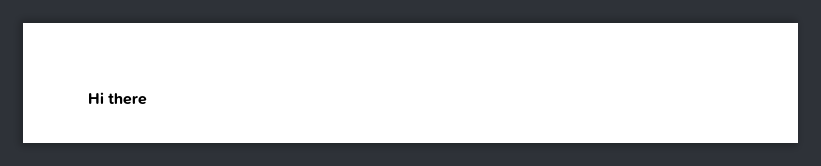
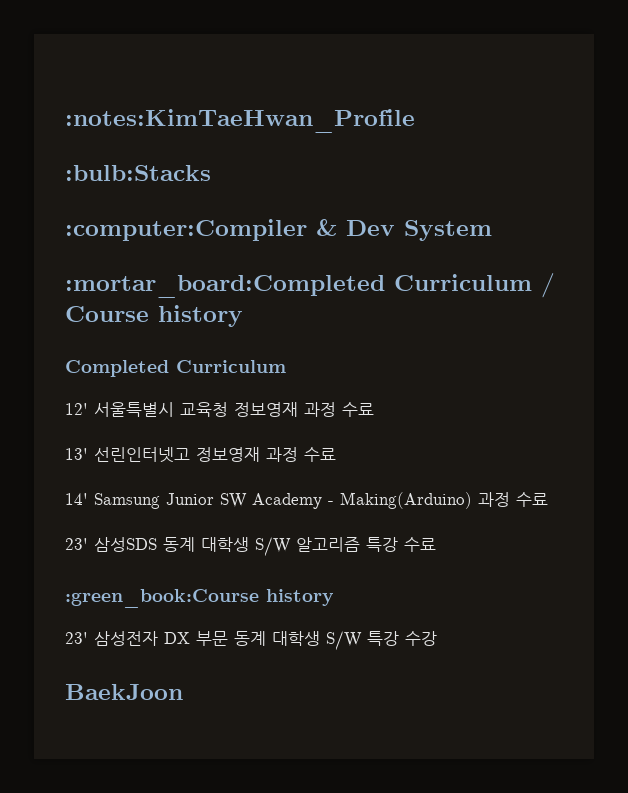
[88,92,148,105] Hi there -> [65,109,415,133] [65,165,211,181] [65,219,492,241] [65,273,555,298] [65,305,243,327] [65,360,286,377] [65,402,374,417] [65,447,336,463] [65,492,548,509] [65,537,436,556] [65,589,334,608] [65,631,437,650] [65,684,183,700] :notes:KimTaeHwan_Profile // :bulb:Stacks // :computer:Compiler & Dev System // :mortar_board:Completed Curriculum / Course history // Completed Curriculum // 12' 서울특별시 교육청 정보영재 과정 수료 // 13' 선린인터넷고 정보영재 과정 수료 // 14' Samsung Junior SW Academy - Making(Arduino) 과정 수료 // 23' 삼성SDS 동계 대학생 S/W 알고리즘 특강 수료 // :green_book:Course history // 23' 삼성전자 DX 부문 동계 대학생 S/W 특강 수강 // BaekJoon

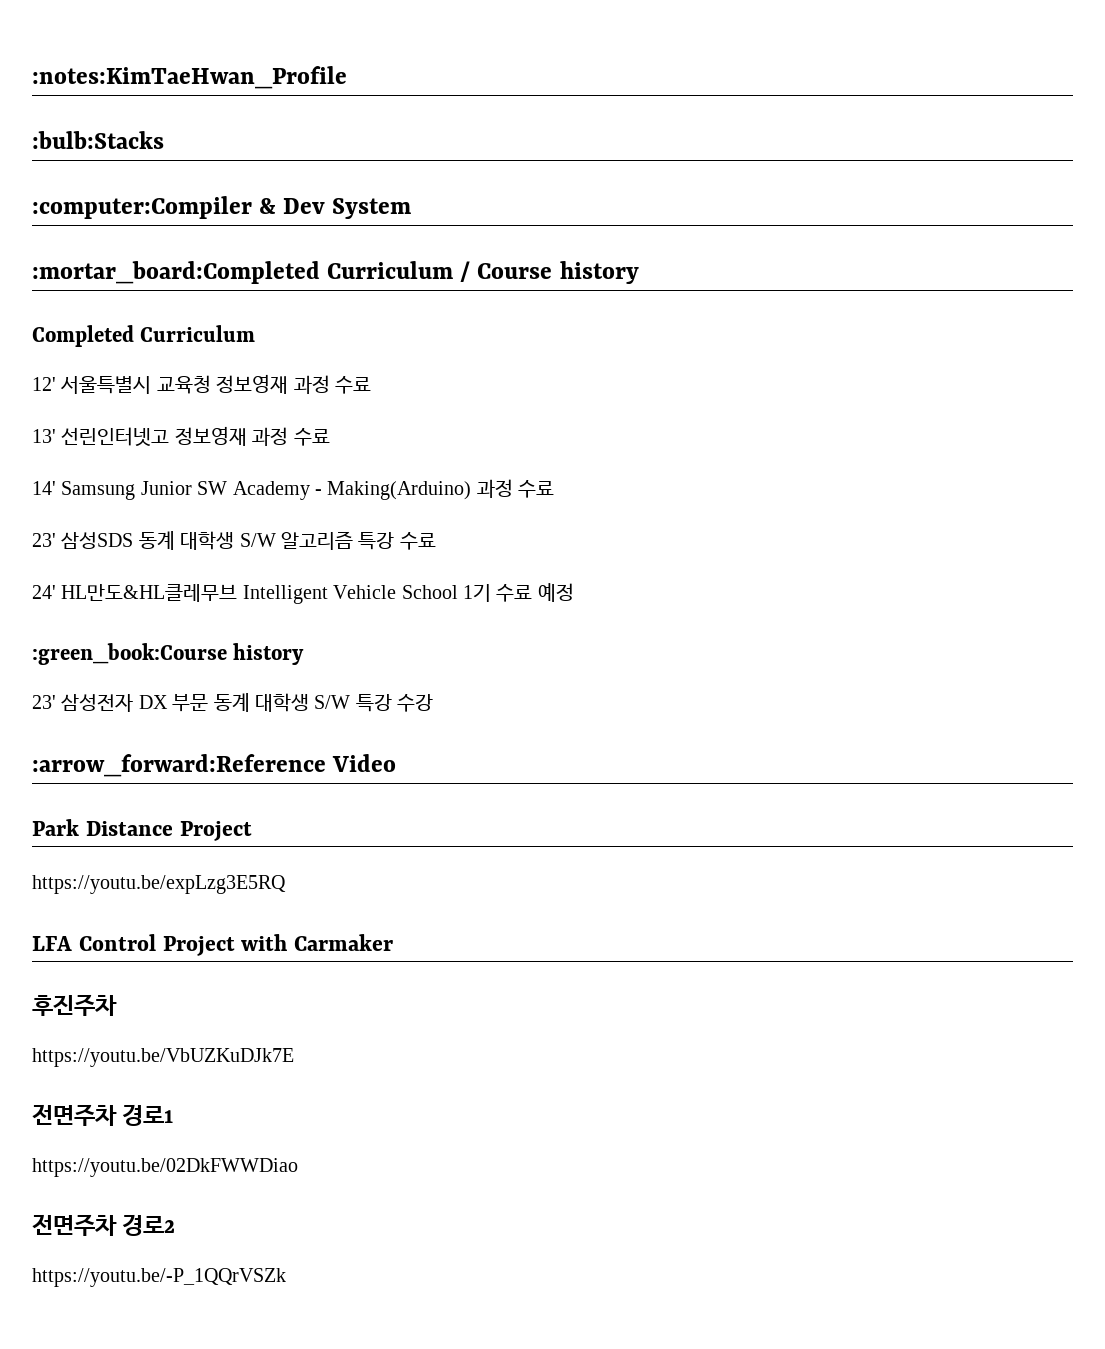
(436, 544) none -> [32,583,574,604] // 24' HL만도&HL클레무브 Intelligent Vehicle School 1기 수료 예정
[65,684,183,700] BaekJoon -> [32,754,397,777] [32,819,252,841] [32,875,286,894] [32,934,393,956] [32,994,117,1016] [32,1048,294,1067] [32,1104,174,1126] [32,1158,298,1177] [32,1214,176,1236] [32,1268,286,1287] :arrow_forward:Reference Video // Park Distance Project // https://youtu.be/expLzg3E5RQ // LFA Control Project with Carmaker // 후진주차 // https://youtu.be/VbUZKuDJk7E // 전면주차 경로1 // https://youtu.be/02DkFWWDiao // 전면주차 경로2 // https://youtu.be/-P_1QQrVSZk

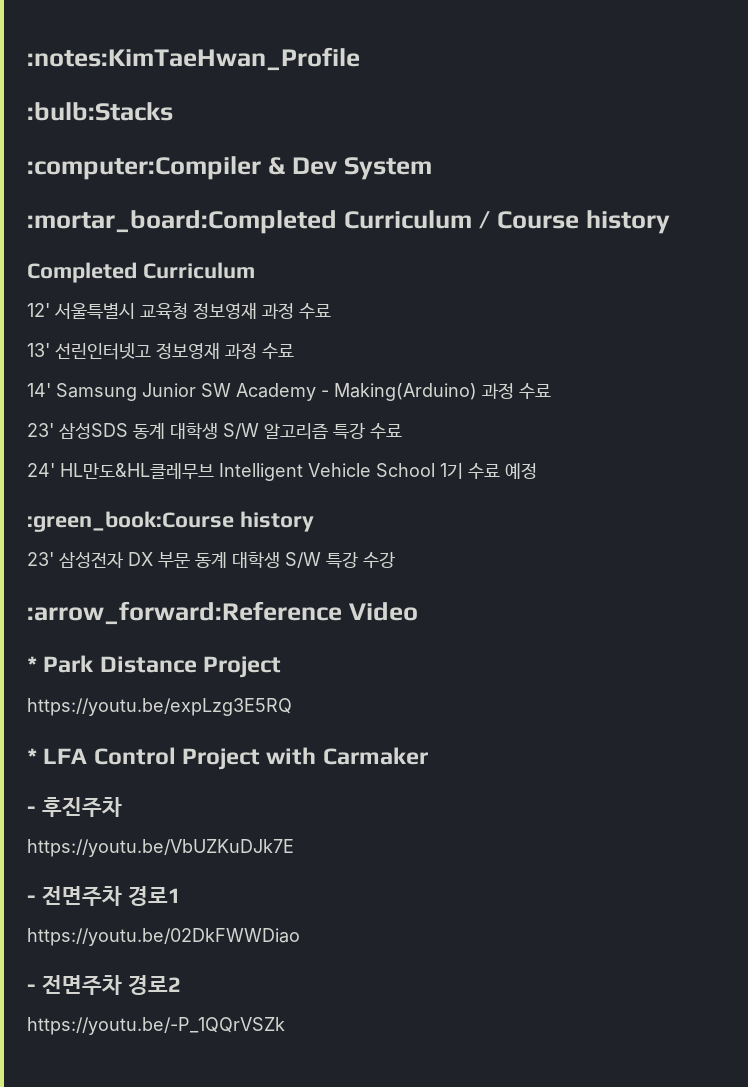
(397, 763) none -> [27,656,37,672] *
(286, 884) none -> [27,748,37,764] *
(393, 942) none -> [27,806,36,814] -
(294, 1057) none -> [27,895,36,903] -
(298, 1167) none -> [27,984,36,992] -

